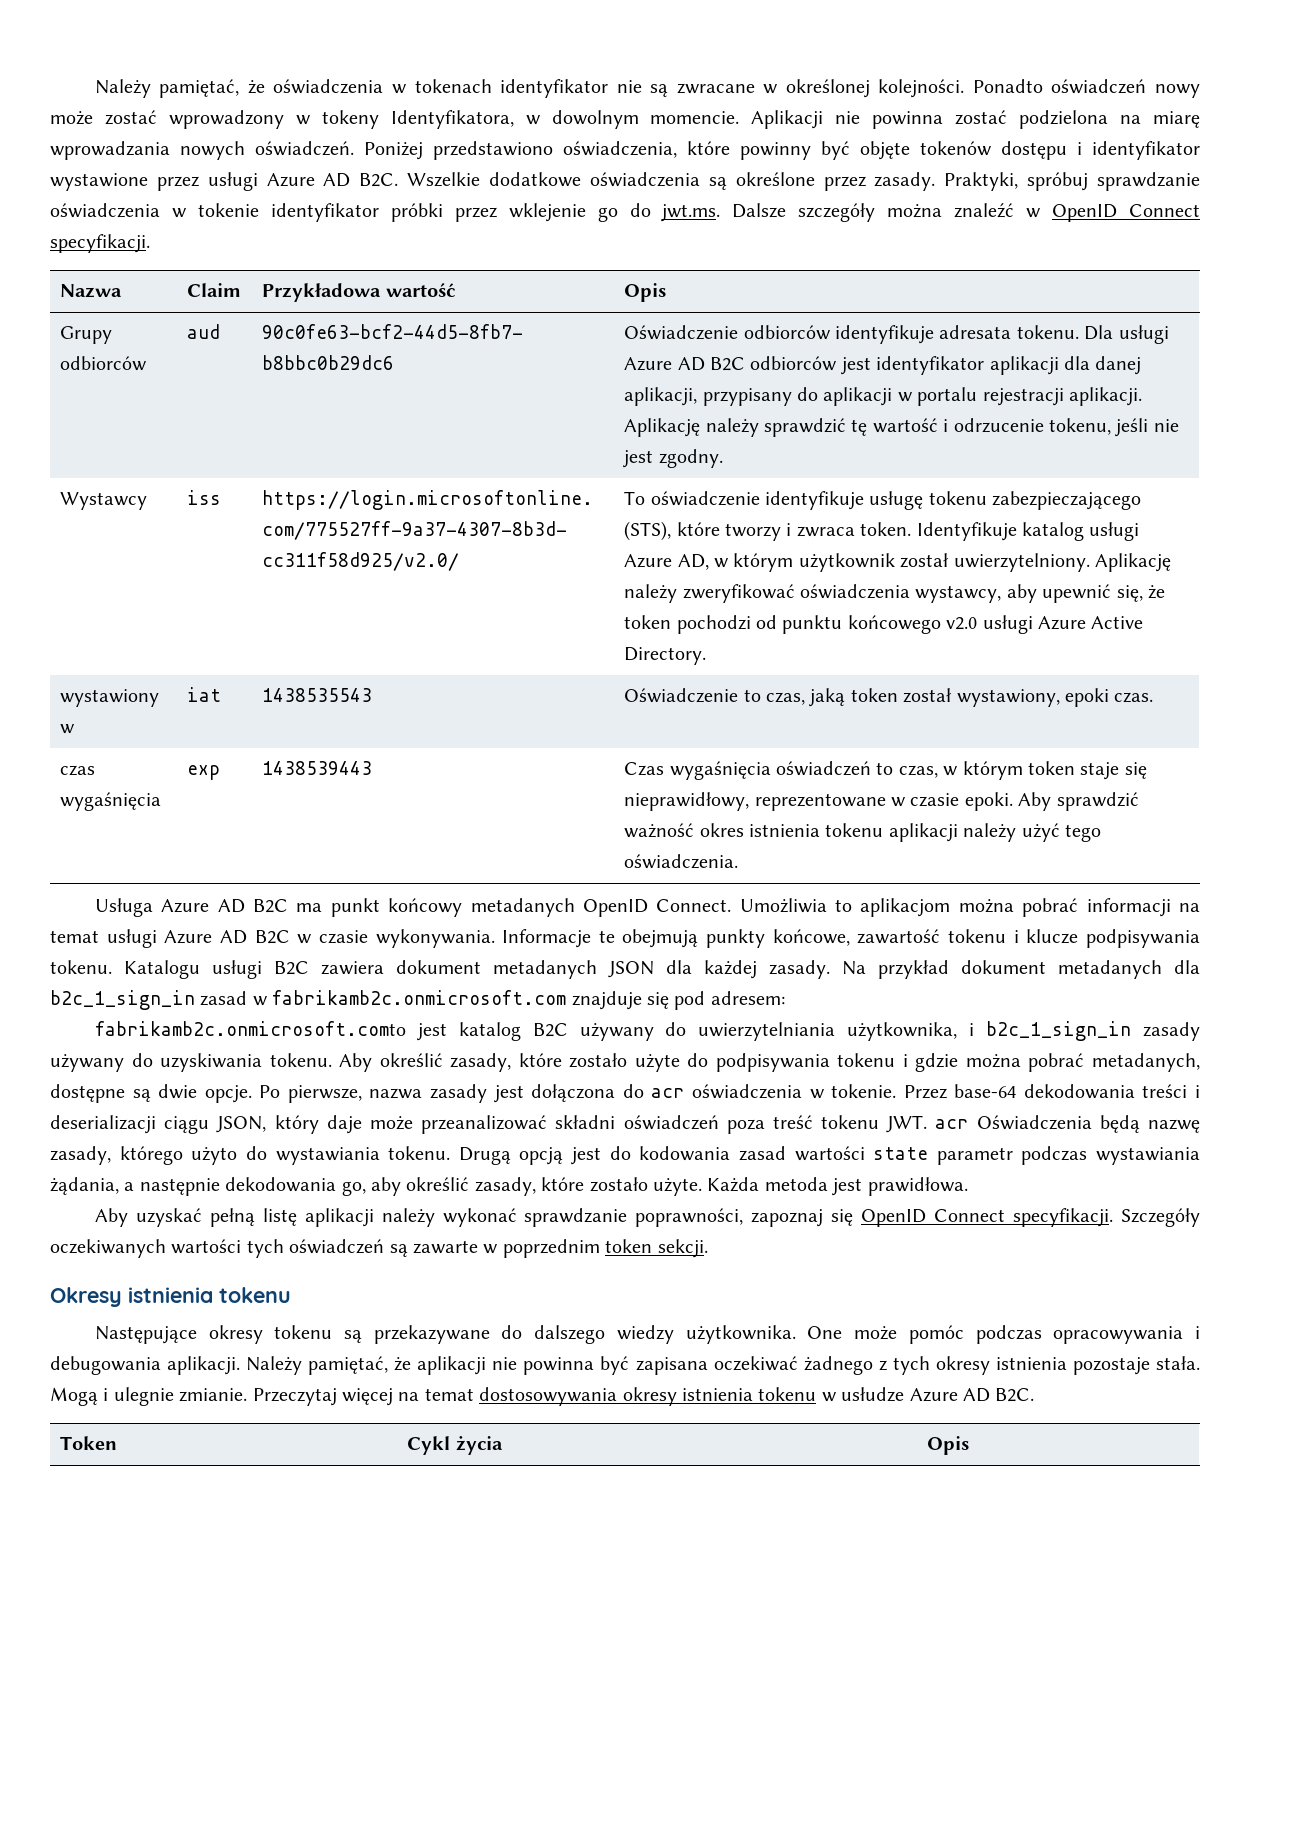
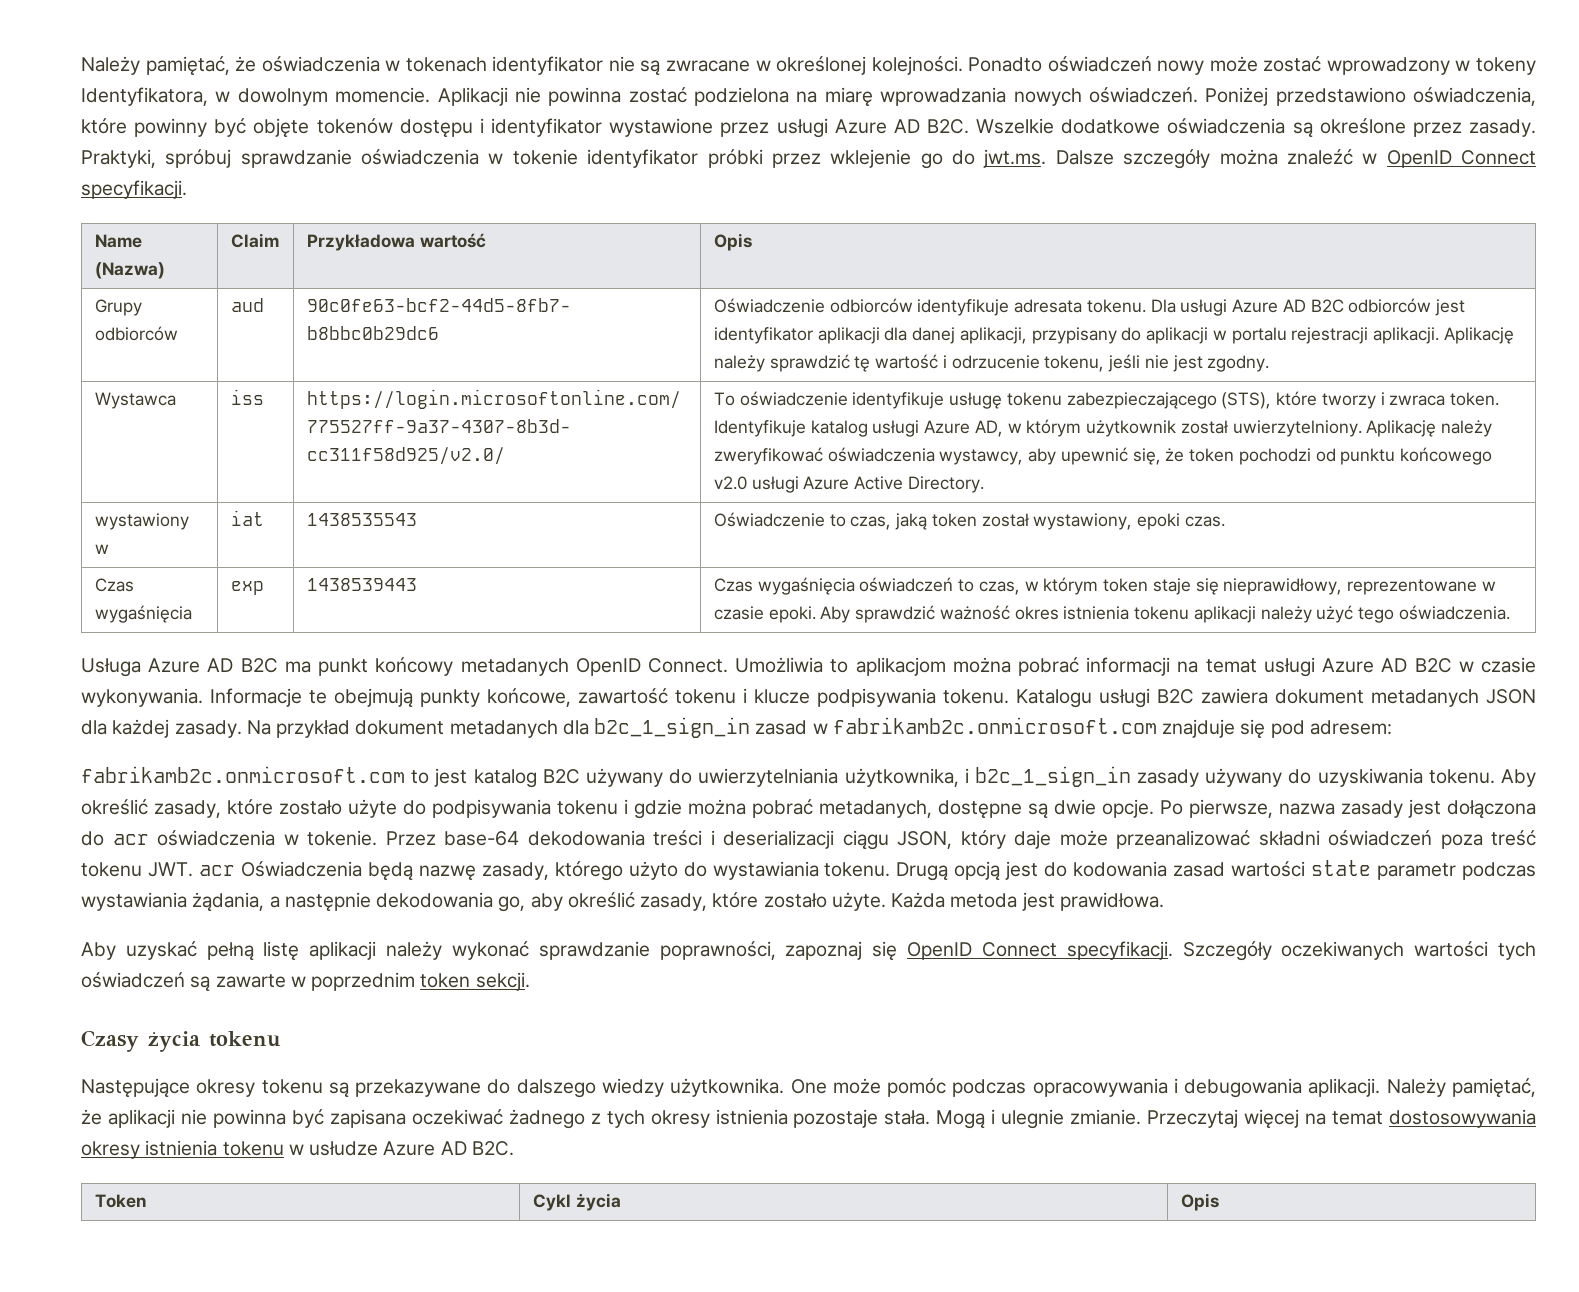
[60,284,123,298] Nazwa -> [94,234,142,248] [94,262,165,279] Name (Nazwa)
[60,492,148,510] Wystawcy -> [94,392,176,409] Wystawca
[60,765,96,776] czas -> [94,578,134,592] Czas
[94,1021,406,1036] fabrikamb2c.onmicrosoft.comto -> [81,766,430,784] fabrikamb2c.onmicrosoft.com to
[50,1287,213,1307] Okresy istnienia -> [81,1030,200,1052] Czasy życia

